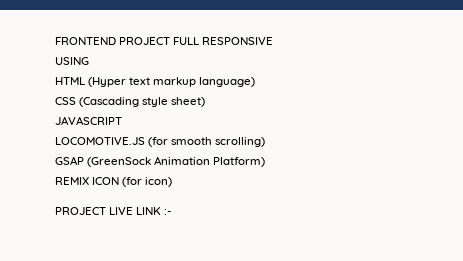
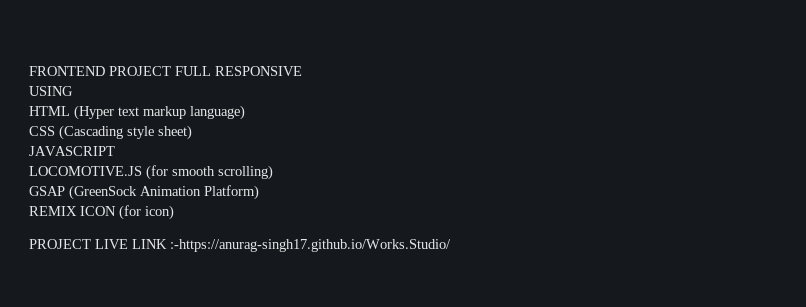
[164,209,173,215] :- -> [170,239,451,252] :-https://anurag-singh17.github.io/Works.Studio/

